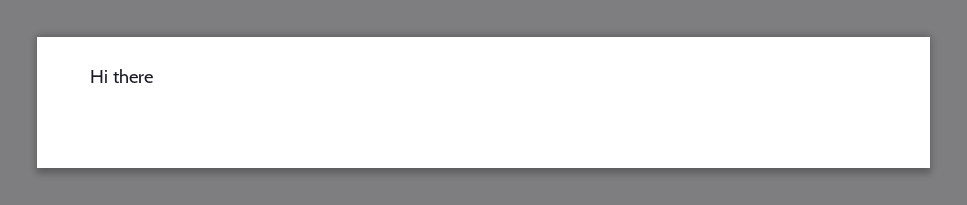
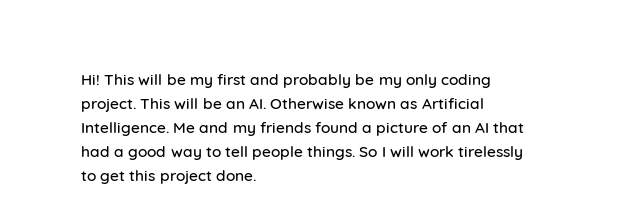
[90,69,153,83] Hi there -> [81,74,492,88] [81,98,484,112] [81,122,525,136] [81,146,524,160] [81,170,256,184] Hi! This will be my first and probably be my only coding project. This will be an AI. Otherwise known as Artificial Intelligence. Me and my friends found a picture of an AI that had a good way to tell people things. So I will work tirelessly to get this project done.

